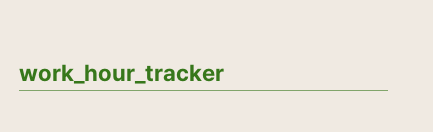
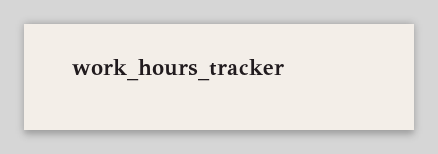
[19,64,224,84] work_hour_tracker -> [72,59,284,81] work_hours_tracker

